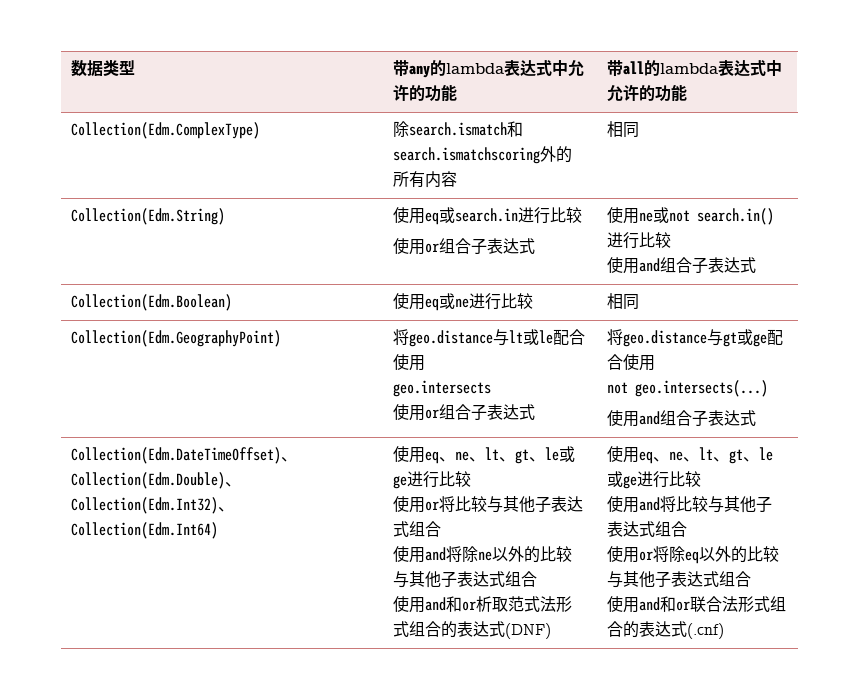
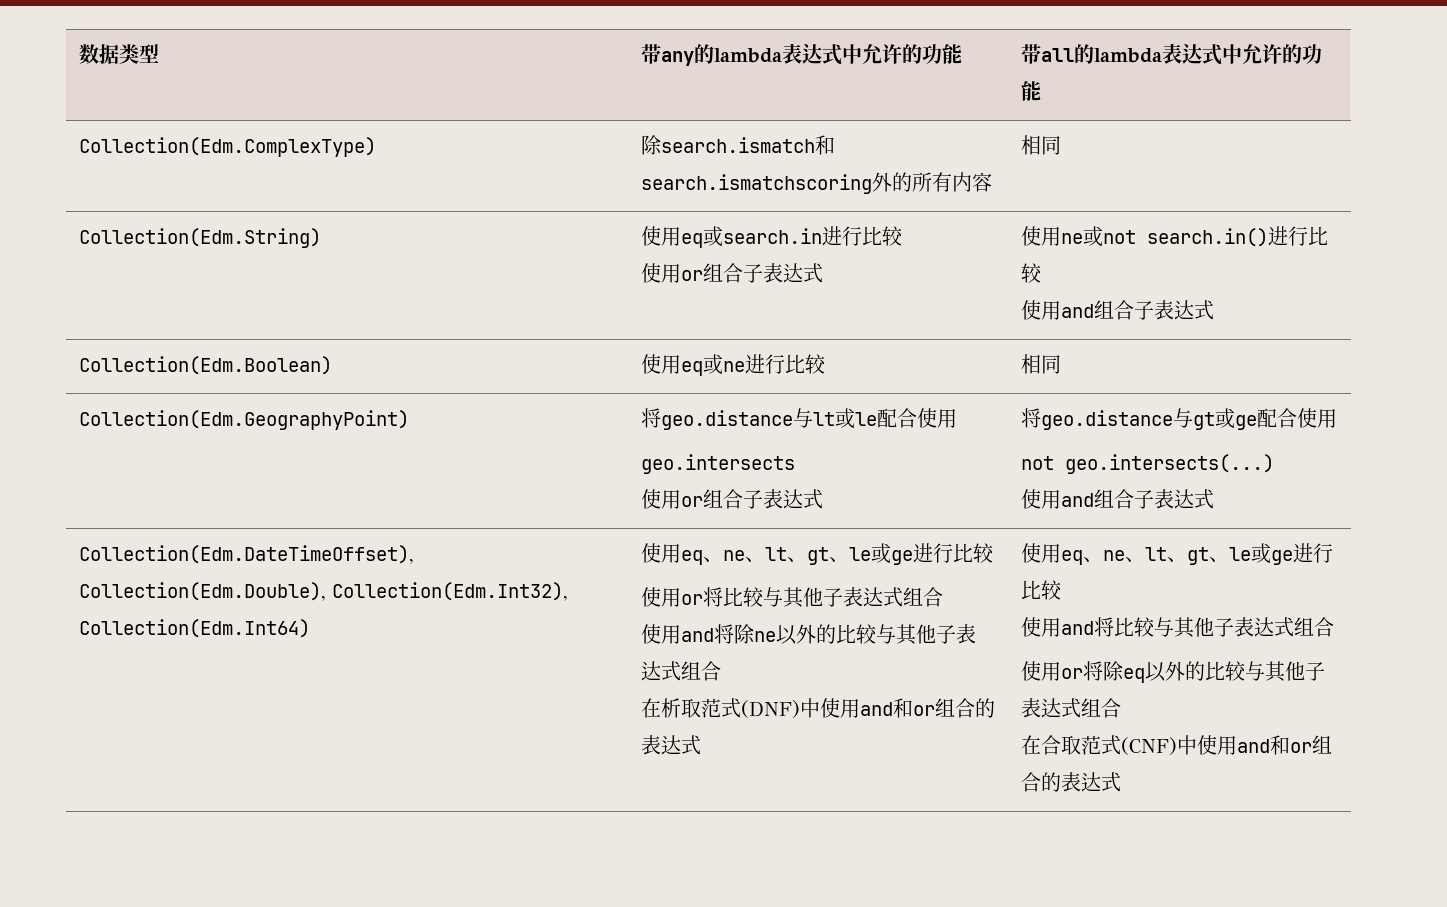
[71,447,298,464] [71,472,242,489] [71,497,235,514] Collection(Edm.DateTimeOffset)、Collection(Edm.Double)、Collection(Edm.Int32)、 -> [79,545,414,564] [79,582,568,601] Collection(Edm.DateTimeOffset), Collection(Edm.Double), Collection(Edm.Int32),
[393,596,573,613] [393,621,552,639] 使用and和or析取范式法形式组合的表达式(DNF) -> [641,698,996,718] [641,735,702,755] 在析取范式(DNF)中使用and和or组合的表达式
[607,596,787,613] [607,621,725,639] 使用and和or联合法形式组合的表达式(.cnf) -> [1021,735,1333,755] [1021,772,1122,792] 在合取范式(CNF)中使用and和or组合的表达式

